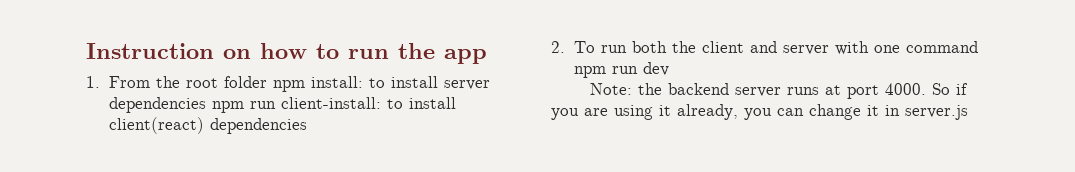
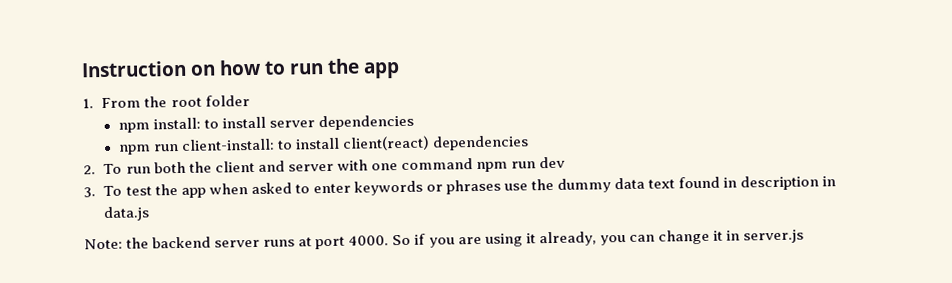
(267, 82) none -> (250, 101) //
(206, 105) none -> (415, 122) //
(669, 69) none -> [83,175,837,198] [102,206,150,222] // 3. To test the app when asked to enter keywords or phrases use the dummy data text found in description in data.js

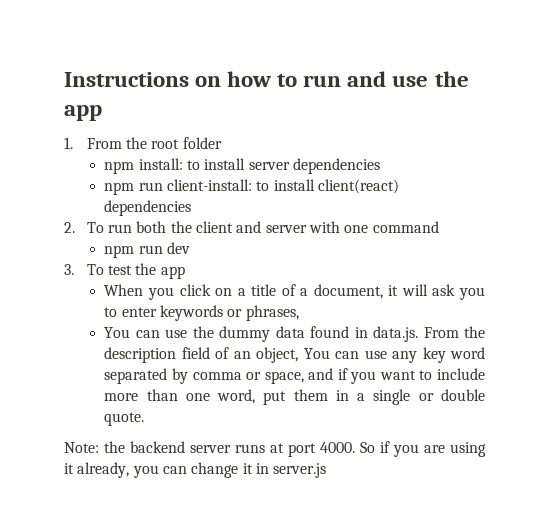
[81,60,187,78] Instruction -> [64,72,189,87] Instructions
(324, 69) none -> [347,71,429,87] and use
(473, 164) none -> (439, 227) //
[208,182,292,195] when asked -> [104,284,486,300] // When you click on a title of a document, it will ask you
[445,179,501,195] phrases -> [245,305,299,321] [104,327,160,338] phrases, // You can
[648,179,676,189] text -> (305, 332) none
[740,175,837,191] [102,206,150,222] description in data.js -> [373,326,485,342] [104,347,486,363] [104,368,485,384] [104,389,486,405] [104,412,145,426] data.js. From the description field of an object, You can use any key word separated by comma or space, and if you want to include more than one word, put them in a single or double quote.

